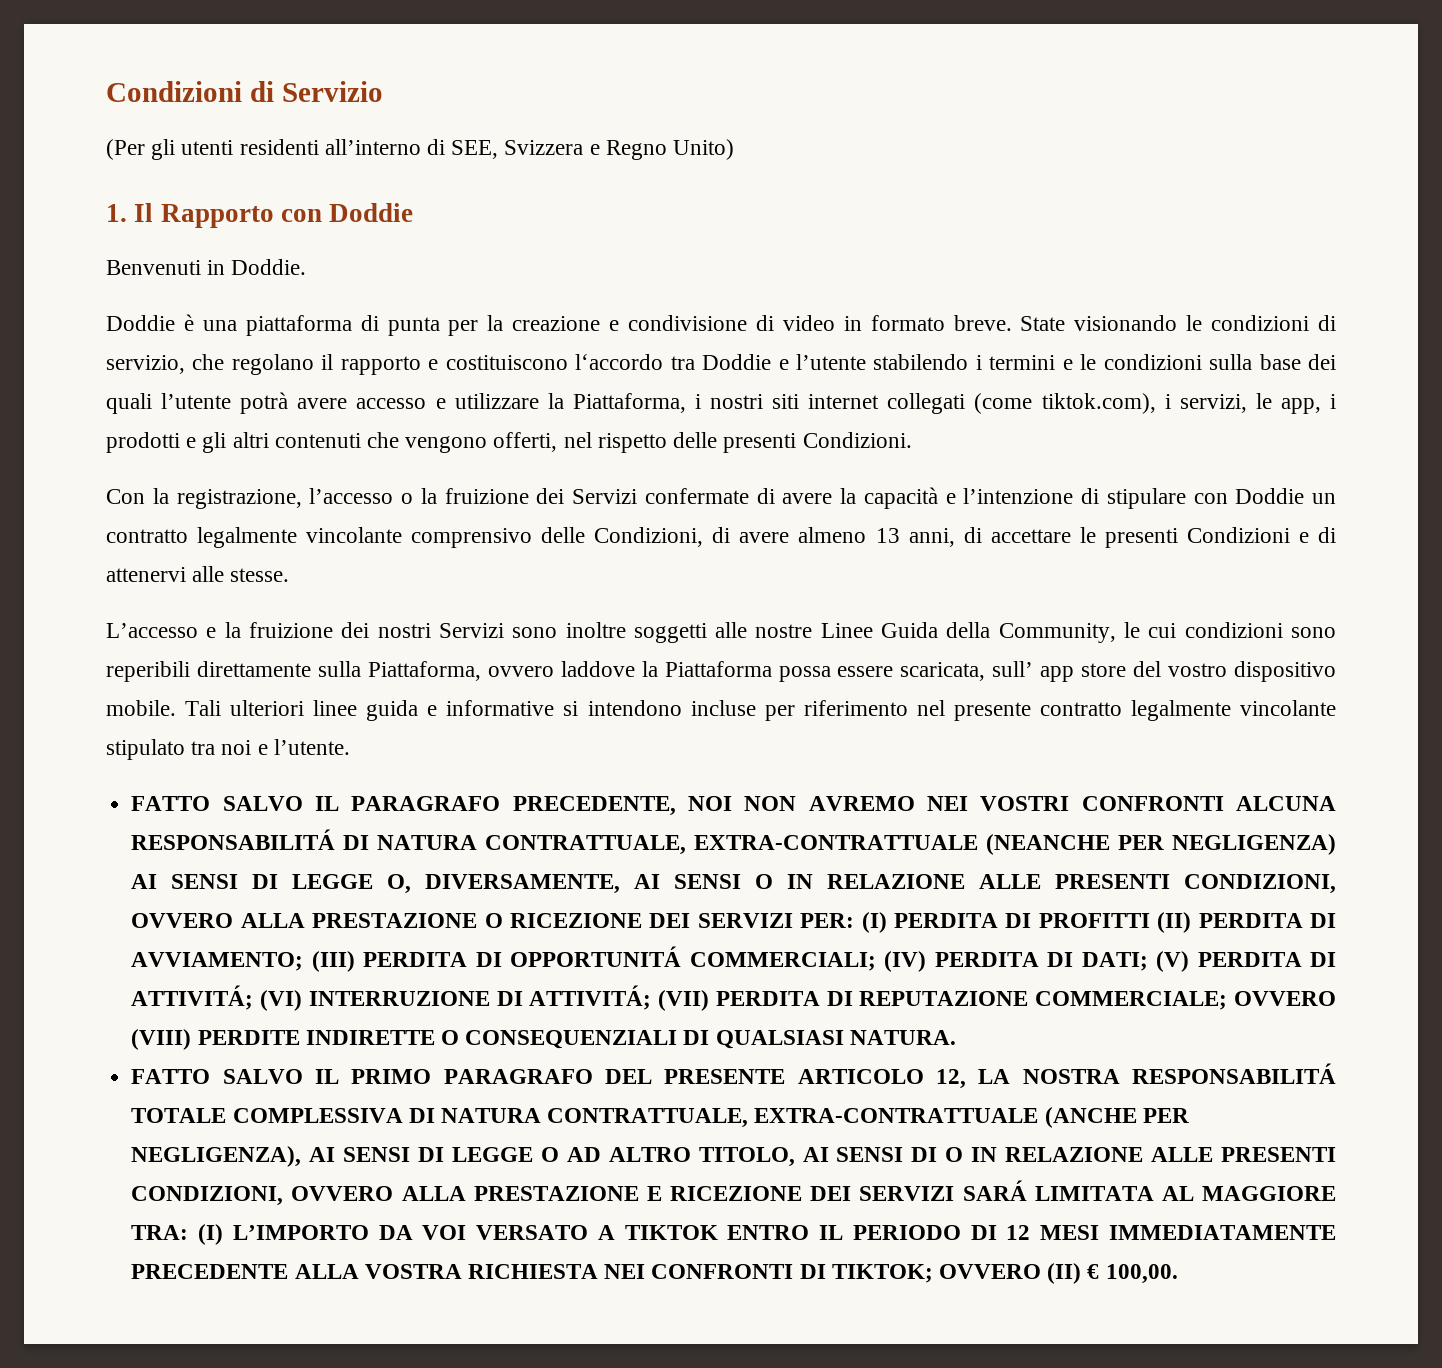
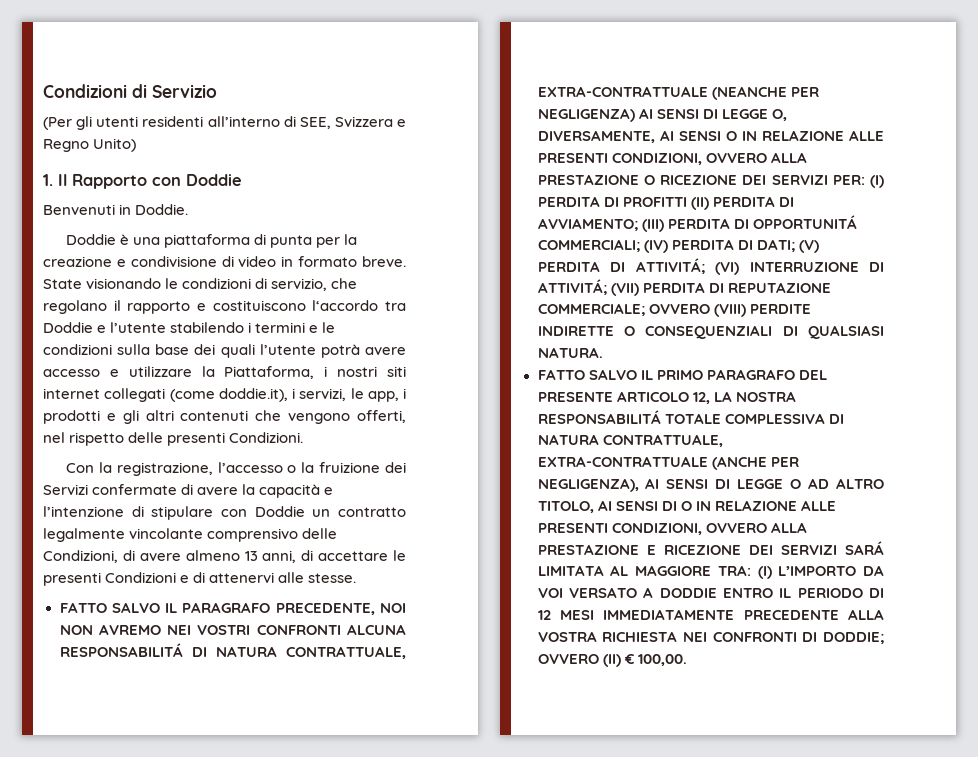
[1041,393,1156,414] tiktok.com), -> [218,388,288,402] doddie.it),
[106,622,1336,643] [106,661,1336,682] [106,700,1336,721] [106,739,350,760] // L’accesso e la fruizione dei nostri Servizi sono inoltre soggetti alle nostre Linee Guida della Community, le cui condizioni sono reperibili direttamente sulla Piattaforma, ovvero laddove la Piattaforma possa essere scaricata, sull’ app store del vostro dispositivo mobile. Tali ulteriori linee guida e informative si intendono incluse per riferimento nel presente contratto legalmente vincolante stipulato tra noi e l’utente. -> (357, 578) none
[624,1225,718,1240] TIKTOK -> [659,588,717,598] DODDIE
[831,1264,933,1283] TIKTOK; -> [823,632,884,644] DODDIE;

